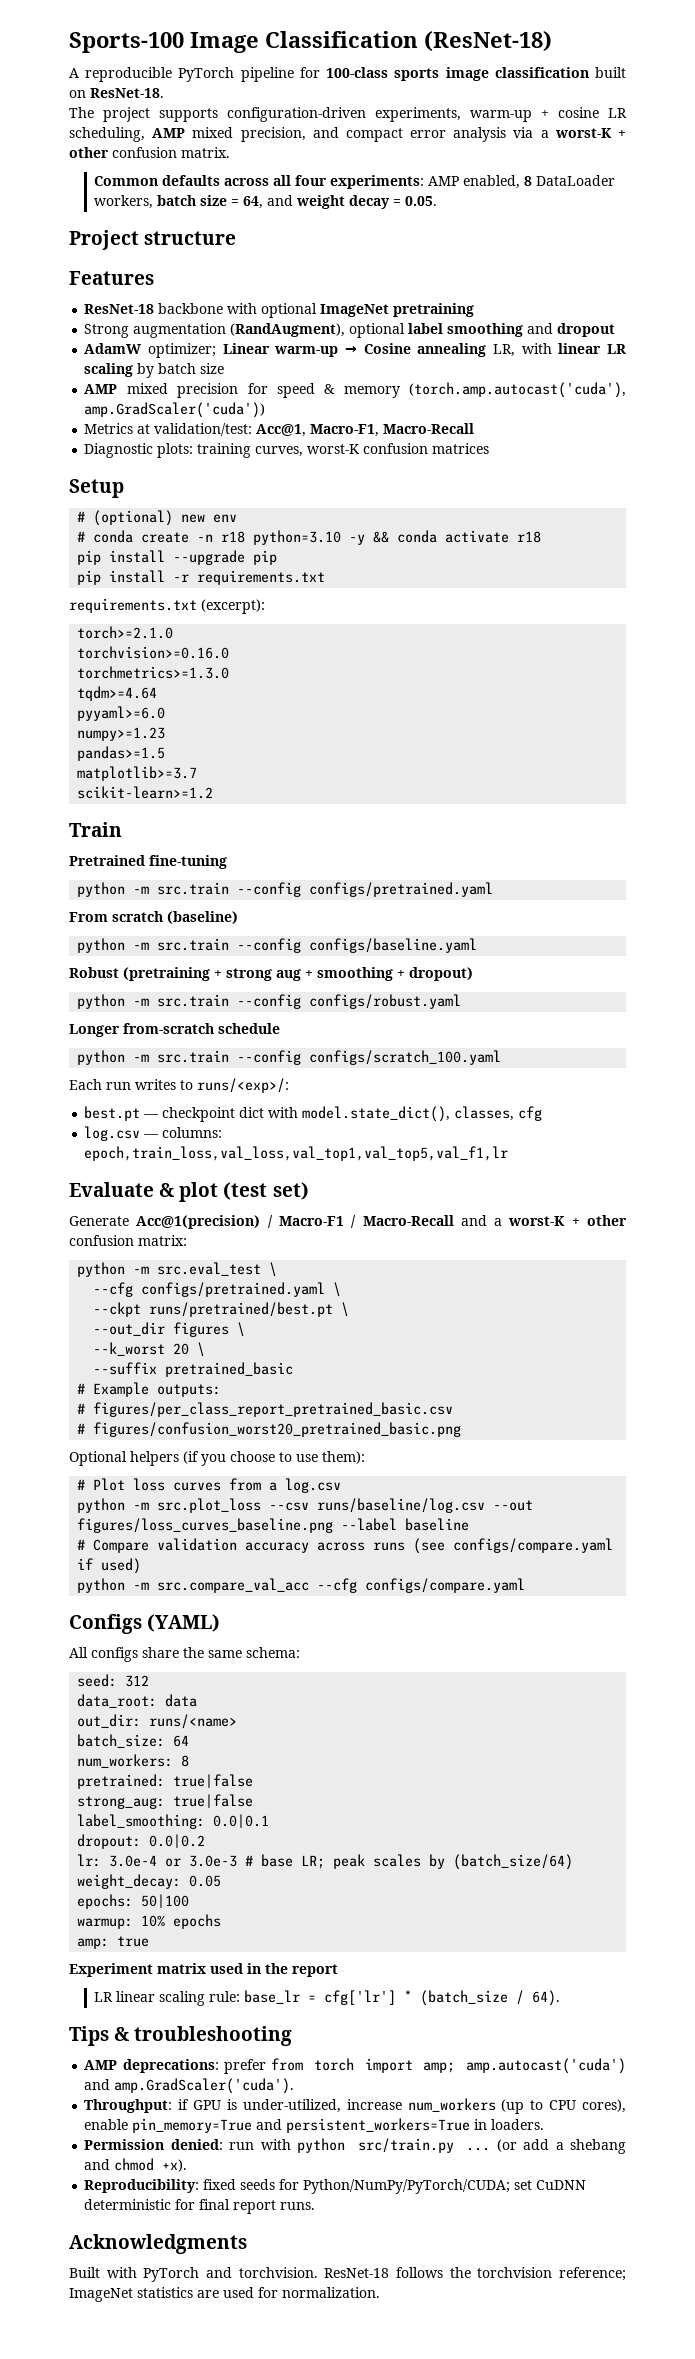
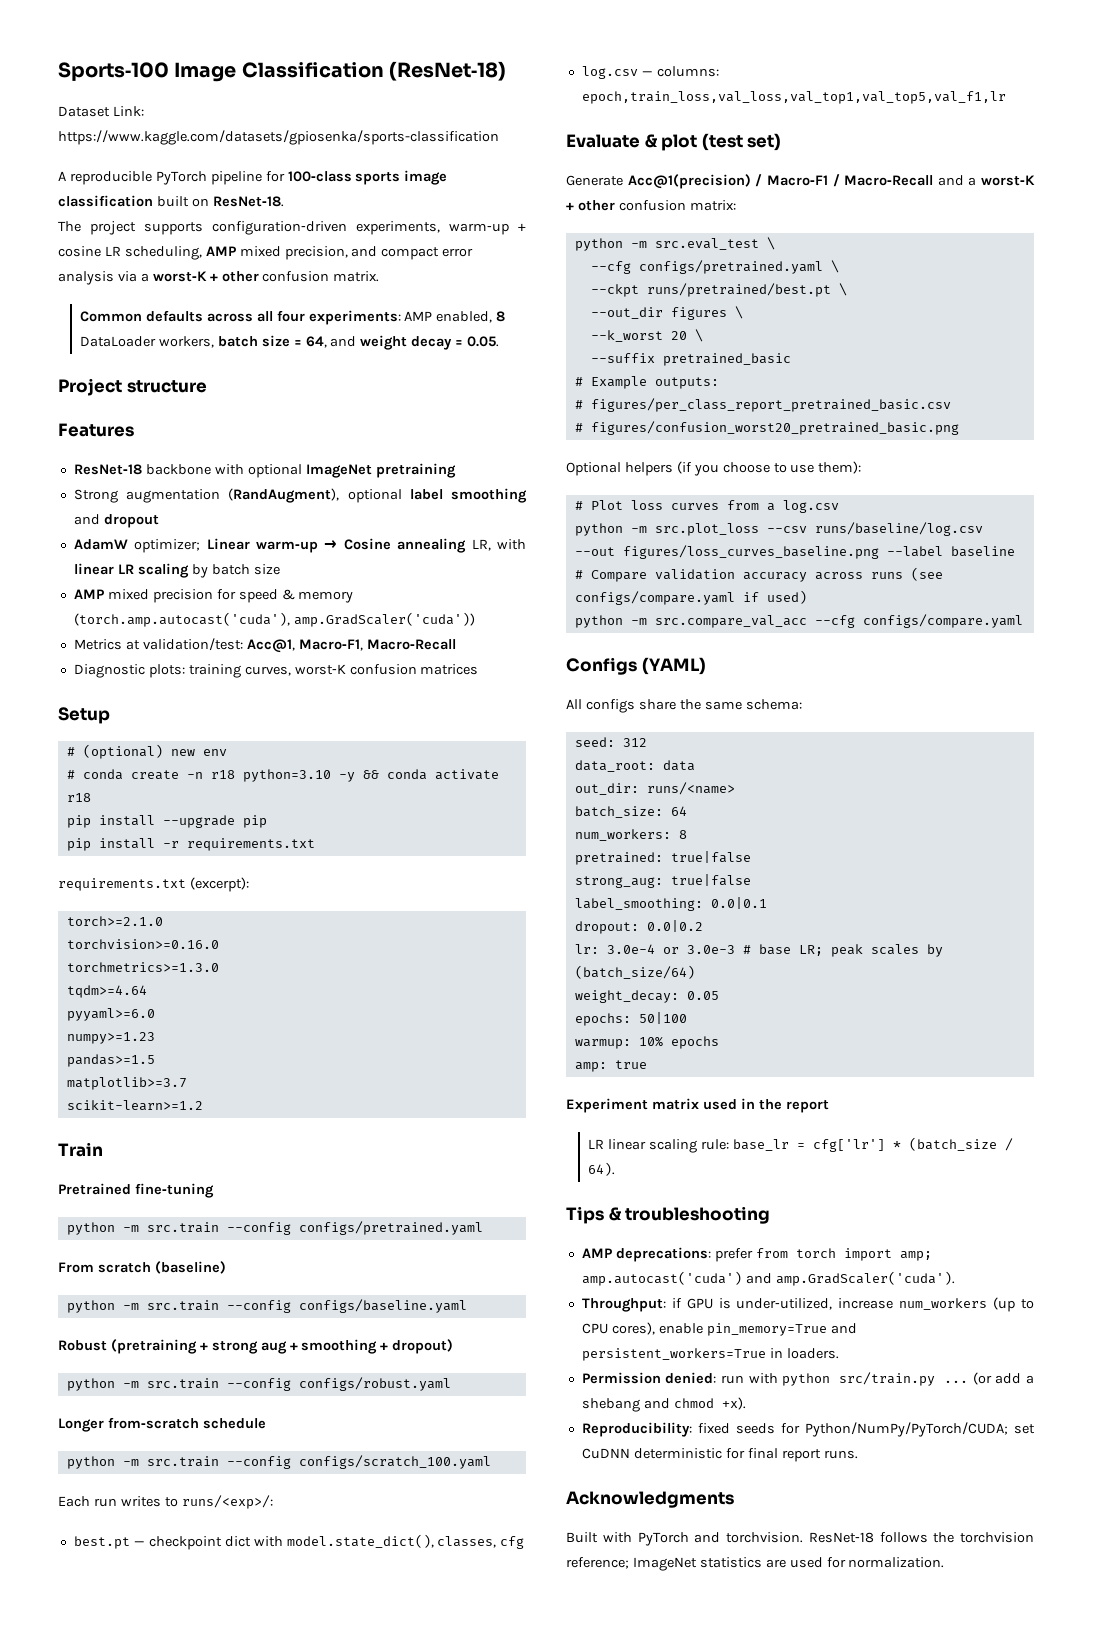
(552, 41) none -> [58,106,144,117] [58,130,499,145] // Dataset Link: https://www.kaggle.com/datasets/gpiosenka/sports-classification

